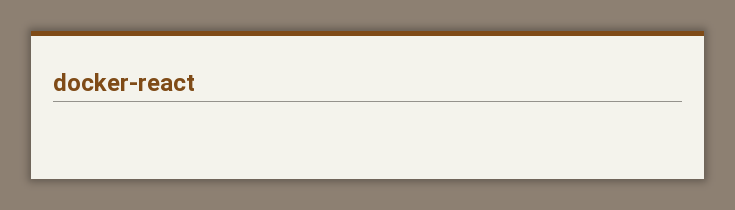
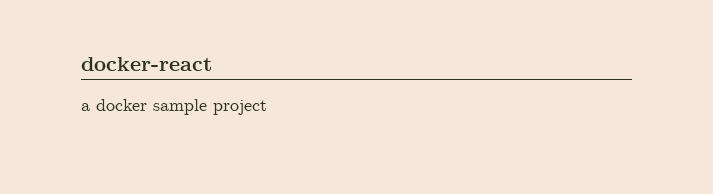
(195, 82) none -> [81,99,267,115] // a docker sample project

